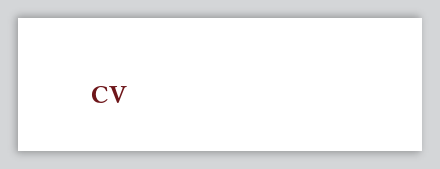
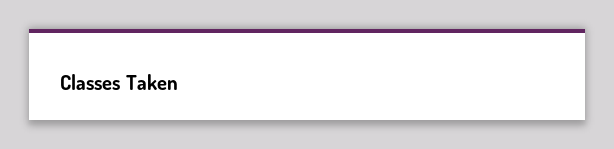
[91,86,127,103] CV -> [60,74,178,90] Classes Taken

